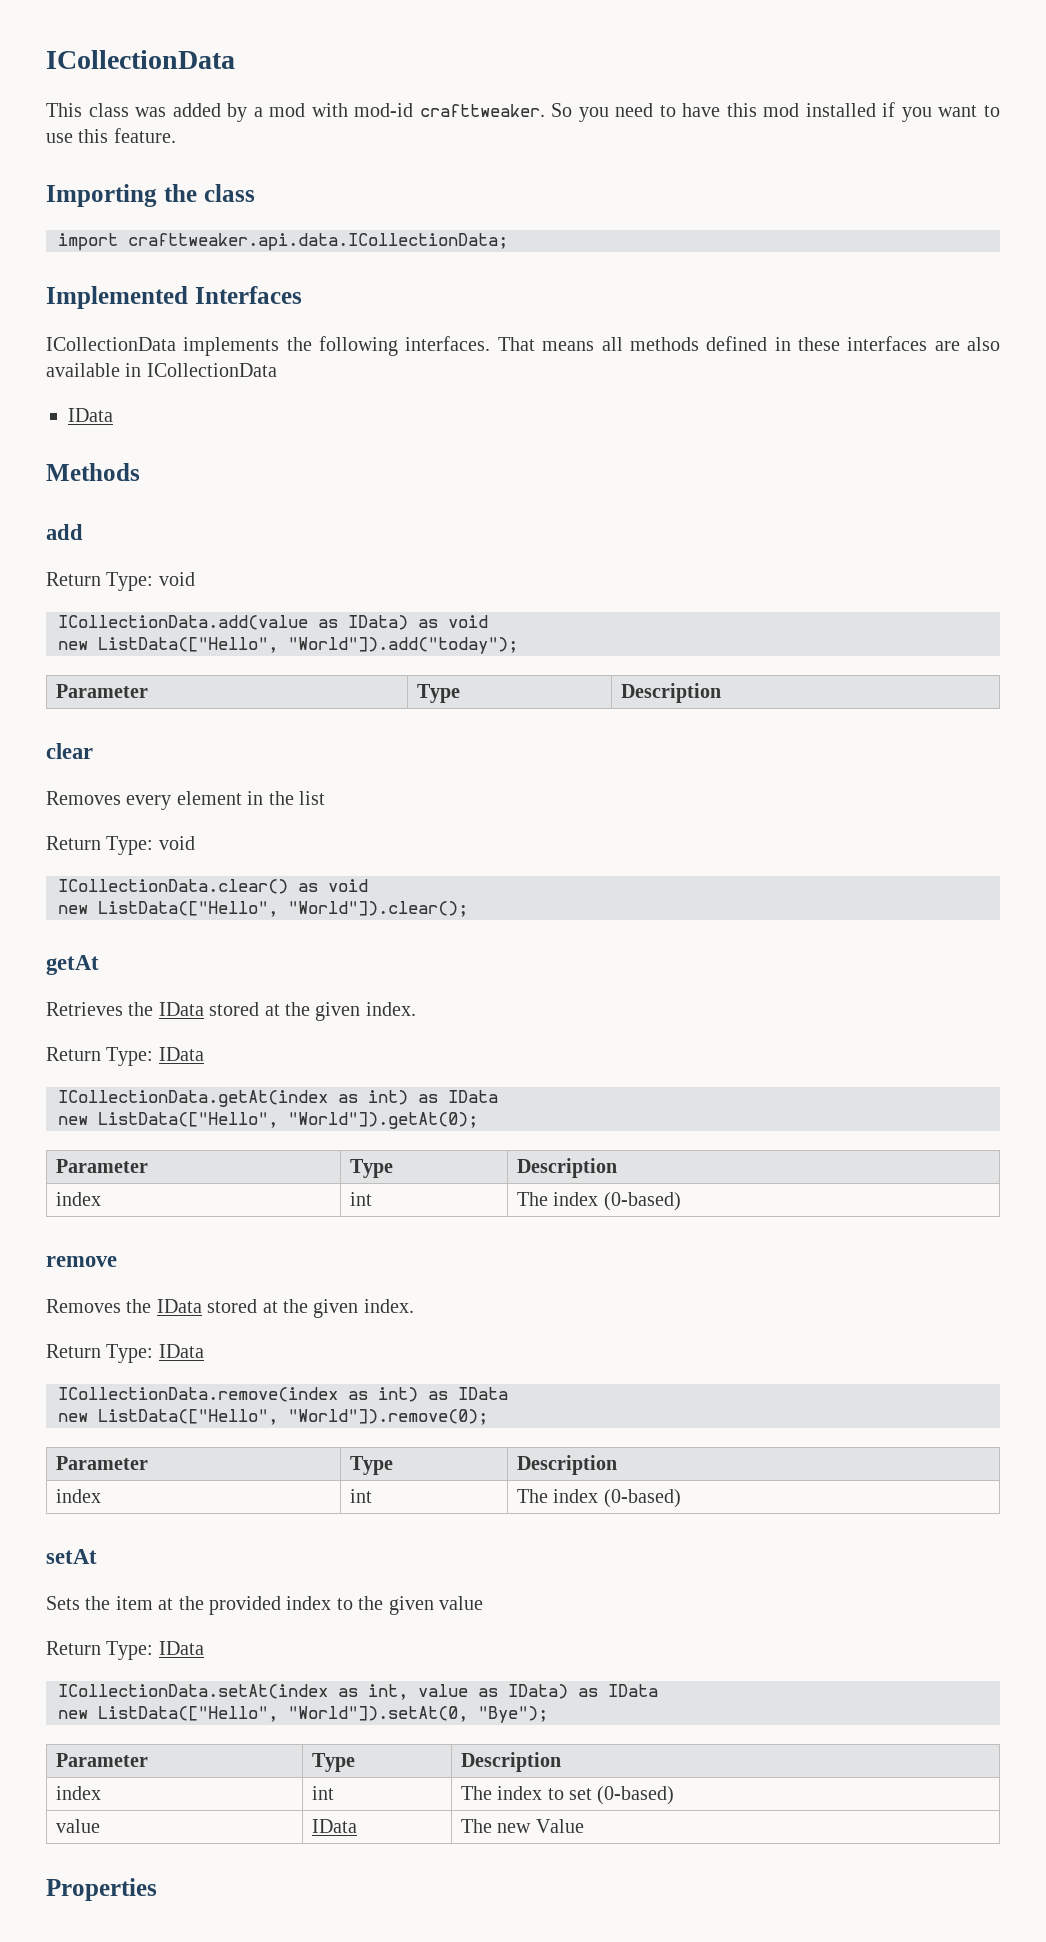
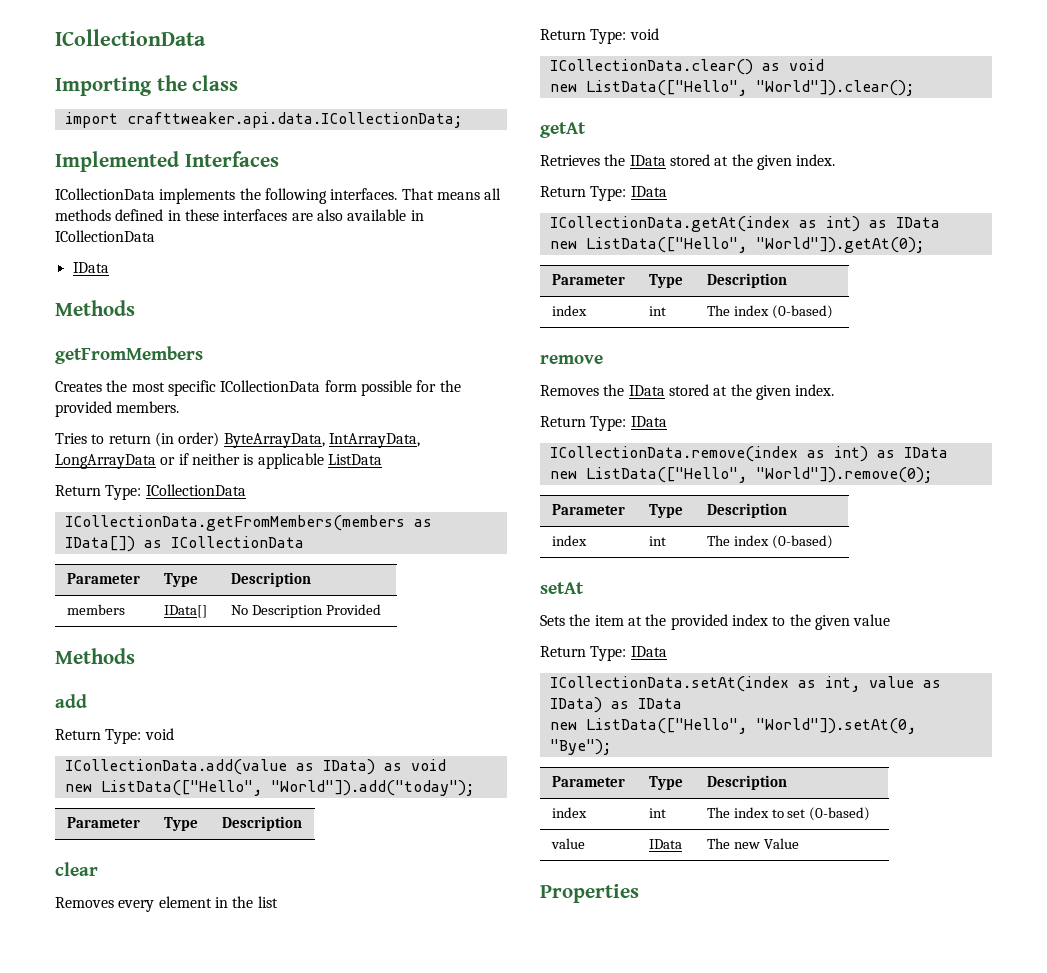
[46,50,235,69] [46,102,1000,122] [46,128,176,143] ICollectionData // This class was added by a mod with mod-id crafttweaker. So you need to have this mod installed if you want to use this feature. -> [55,29,206,46] ICollectionData
(140, 472) none -> [55,346,203,364] [55,380,461,396] [55,401,180,417] [55,432,420,448] [55,453,382,469] [55,484,246,500] [64,515,432,531] [64,536,304,552] [66,573,140,584] [163,573,198,587] [230,572,311,587] [66,604,125,615] [163,605,207,618] [230,604,381,618] [55,648,135,664] // getFromMembers // Creates the most specific ICollectionData form possible for the provided members. // Tries to return (in order) ByteArrayData, IntArrayData, LongArrayData or if neither is applicable ListData // Return Type: ICollectionData // ICollectionData.getFromMembers(members as IData[]) as ICollectionData // Parameter | Type | Description // members | IData[] | No Description Provided // Methods

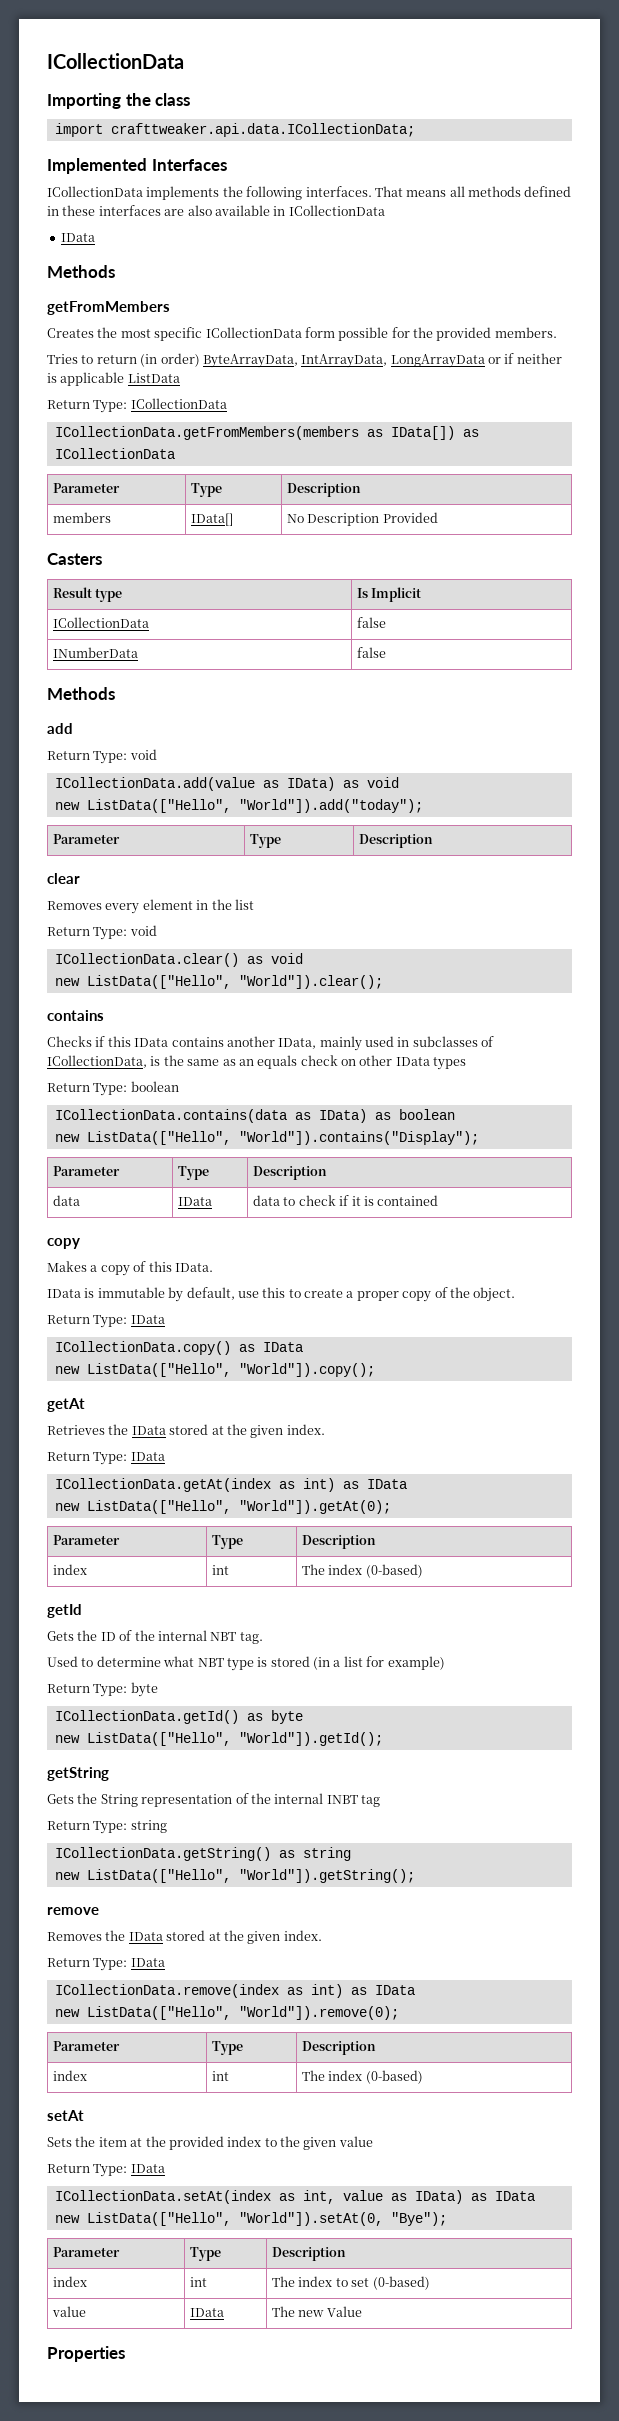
(381, 609) none -> [47,553,102,565] [53,587,123,602] [357,587,422,602] [53,617,150,628] [357,617,387,628] [53,647,139,658] [357,647,387,658] // Casters // Result type | Is Implicit // ICollectionData | false // INumberData | false
(914, 88) none -> [47,1010,104,1021] [47,1036,495,1051] [47,1055,467,1070] [47,1081,179,1096] [54,1109,455,1123] [54,1131,479,1145] [53,1166,121,1176] [178,1166,210,1180] [253,1166,328,1180] [53,1195,81,1206] [178,1197,213,1206] [253,1195,439,1206] [47,1238,80,1249] [47,1261,213,1276] [47,1287,516,1302] [47,1315,165,1328] [54,1341,303,1355] [54,1363,375,1377] // contains // Checks if this IData contains another IData, mainly used in subclasses of ICollectionData, is the same as an equals check on other IData types // Return Type: boolean // ICollectionData.contains(data as IData) as boolean // new ListData(["Hello", "World"]).contains("Display"); // Parameter | Type | Description // data | IData | data to check if it is contained // copy // Makes a copy of this IData. // IData is immutable by default, use this to create a proper copy of the object. // Return Type: IData // ICollectionData.copy() as IData // new ListData(["Hello", "World"]).copy();
(833, 312) none -> [47,1604,82,1618] [47,1630,263,1644] [47,1656,445,1671] [47,1682,158,1697] [54,1710,303,1724] [54,1732,383,1746] [47,1767,109,1781] [47,1793,380,1807] [47,1820,167,1834] [54,1847,351,1861] [54,1869,415,1883] // getId // Gets the ID of the internal NBT tag. // Used to determine what NBT type is stored (in a list for example) // Return Type: byte // ICollectionData.getId() as byte // new ListData(["Hello", "World"]).getId(); // getString // Gets the String representation of the internal INBT tag // Return Type: string // ICollectionData.getString() as string // new ListData(["Hello", "World"]).getString();

